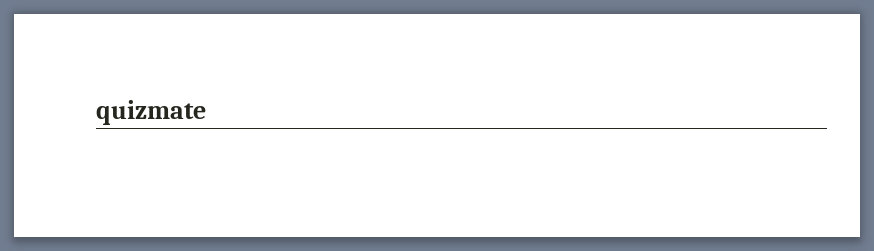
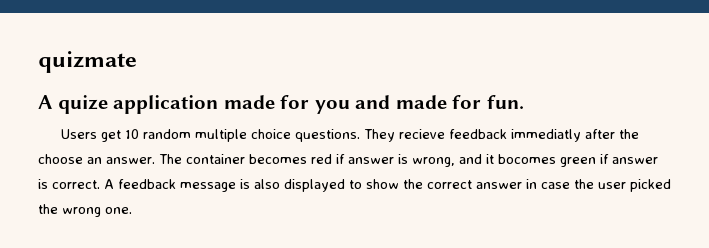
(206, 112) none -> [38,95,524,114] [61,129,640,142] [38,154,658,167] [38,179,671,192] [38,204,132,217] // A quize application made for you and made for fun. // Users get 10 random multiple choice questions. They recieve feedback immediatly after the choose an answer. The container becomes red if answer is wrong, and it bocomes green if answer is correct. A feedback message is also displayed to show the correct answer in case the user picked the wrong one.

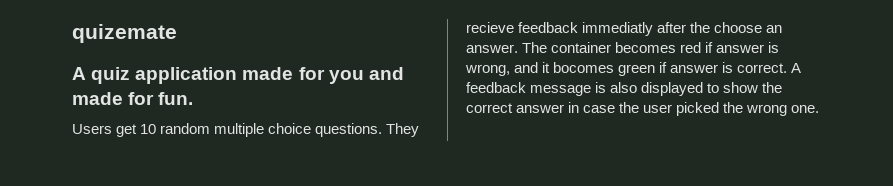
[38,51,137,73] [38,95,108,114] quizmate // A quize -> [72,24,177,43] [72,67,131,84] quizemate // A quiz

